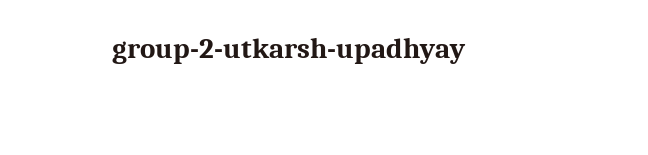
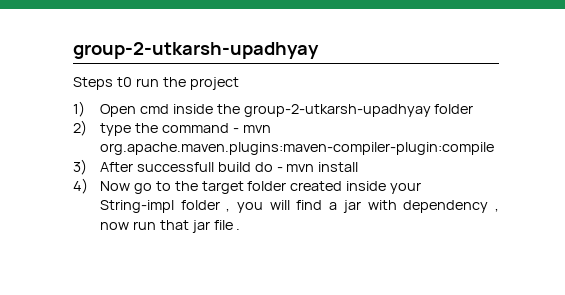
[112,37,466,64] group-2-utkarsh-upadhyay -> [73,42,319,59] [73,77,239,90] [73,101,474,117] [73,120,271,136] [99,142,494,155] [73,159,359,175] [73,178,422,194] [99,200,499,213] [99,220,241,233] group-2-utkarsh-upadhyay // Steps t0 run the project // 1) Open cmd inside the group-2-utkarsh-upadhyay folder // 2) type the command - mvn org.apache.maven.plugins:maven-compiler-plugin:compile // 3) After successfull build do - mvn install // 4) Now go to the target folder created inside your String-impl folder , you will find a jar with dependency , now run that jar file .

